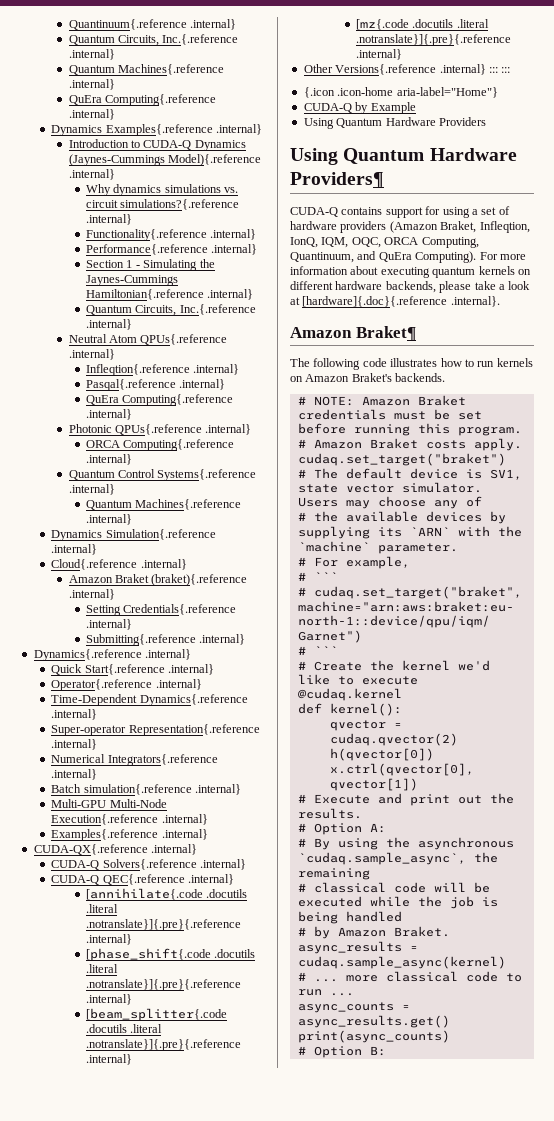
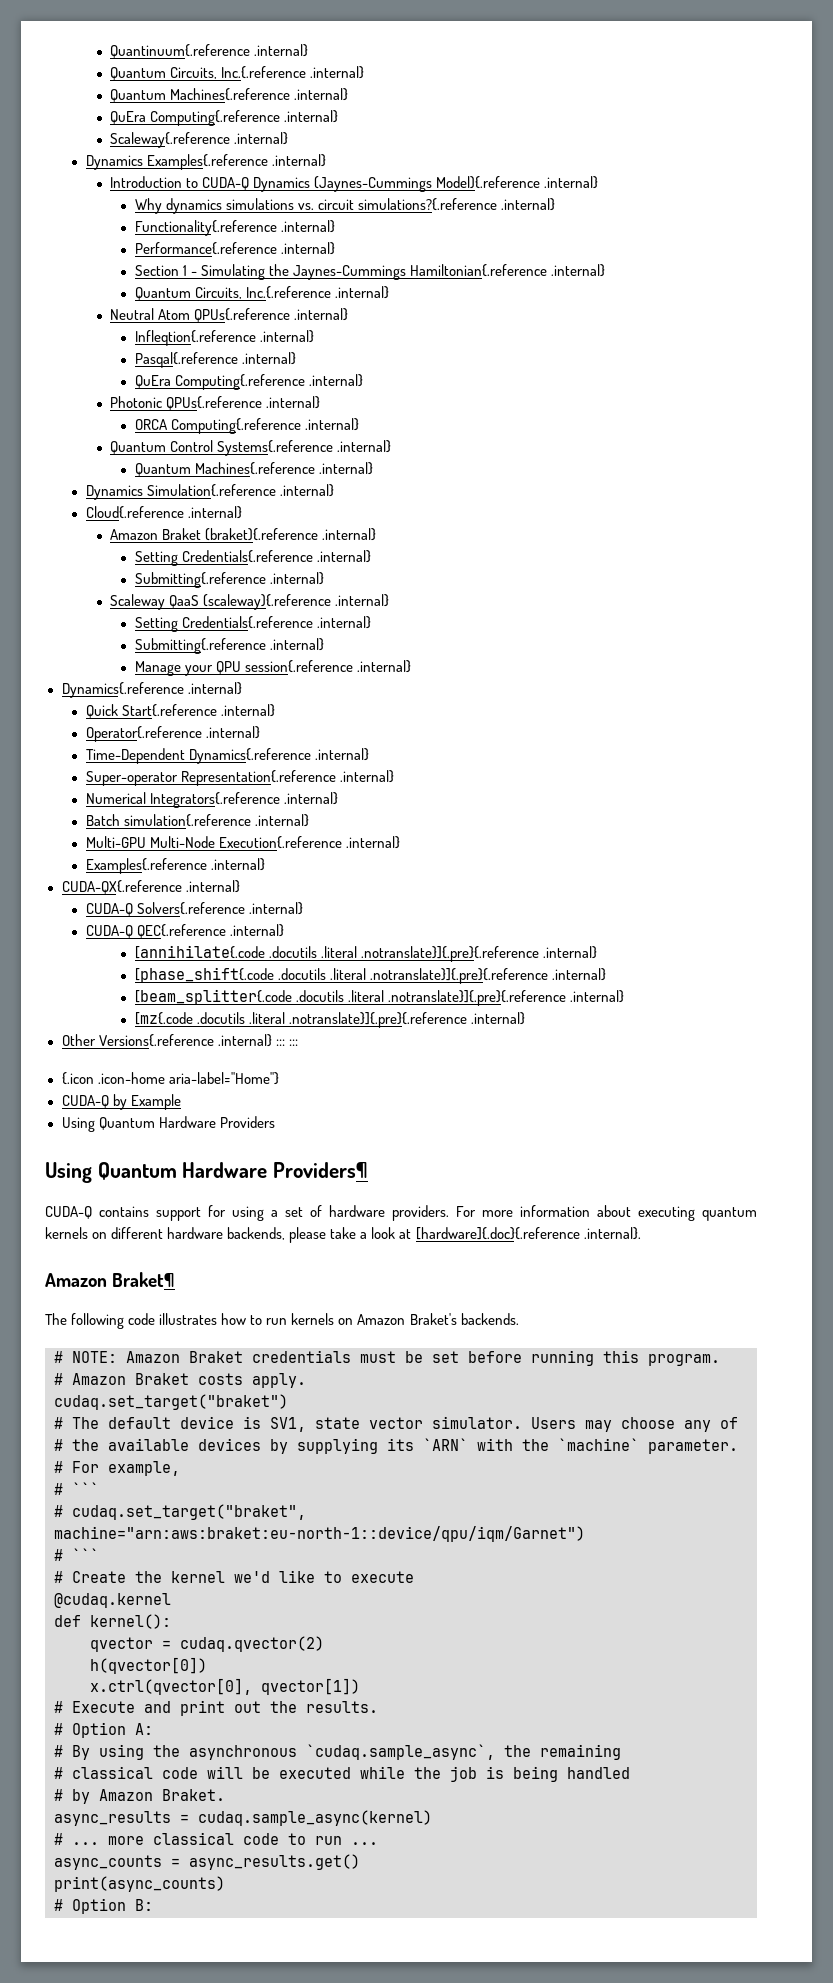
(115, 114) none -> [110,132,289,148] // Scaleway{.reference .internal}
(246, 639) none -> [110,594,390,610] [134,616,371,632] [134,638,324,654] [134,660,411,676] // Scaleway QaaS (scaleway){.reference .internal} // Setting Credentials{.reference .internal} // Submitting{.reference .internal} // Manage your QPU session{.reference .internal}
[340,221,530,233] [290,237,479,248] [290,251,477,263] providers (Amazon Braket, Infleqtion, IonQ, IQM, OQC, ORCA Computing, Quantinuum, and QuEra Computing). -> [392,1205,450,1221] providers.

